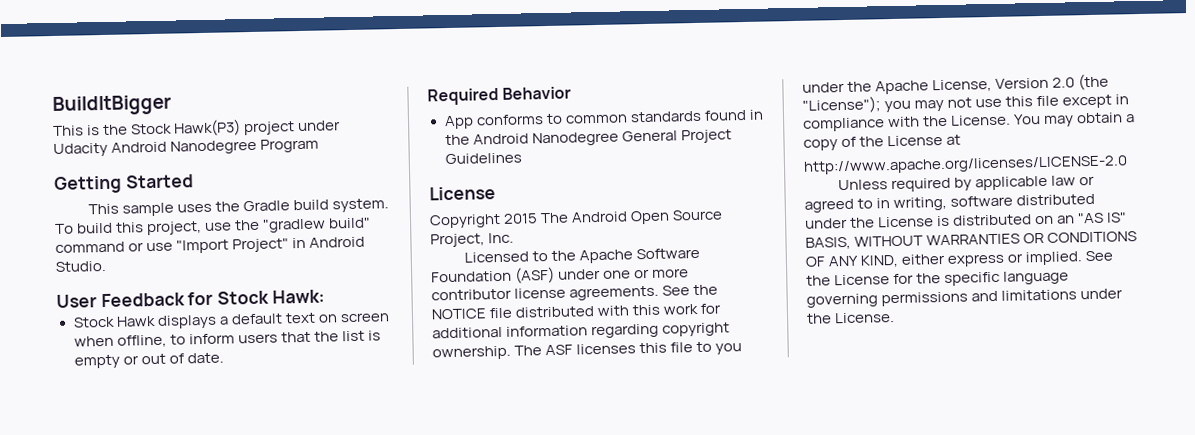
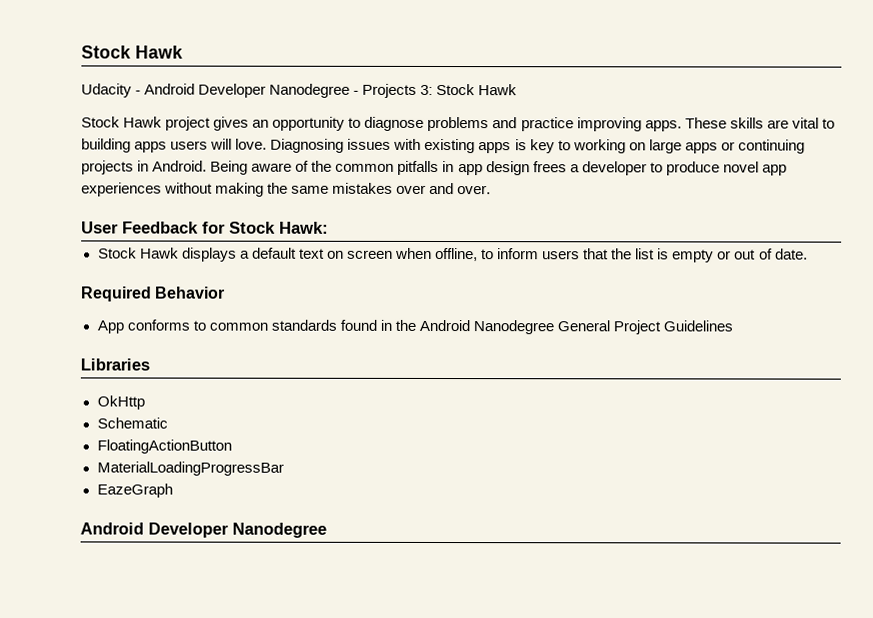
[52,94,172,117] [53,119,342,137] [53,138,320,157] [54,174,194,194] [87,198,390,217] [55,217,372,236] [55,236,366,254] [55,260,106,272] BuildItBigger // This is the Stock Hawk(P3) project under Udacity Android Nanodegree Program // Getting Started // This sample uses the Gradle build system. To build this project, use the "gradlew build" command or use "Import Project" in Android Studio. -> [81,45,183,59] [81,83,518,98] [81,116,835,132] [81,138,805,154] [81,160,787,176] [81,182,492,197] Stock Hawk // Udacity - Android Developer Nanodegree - Projects 3: Stock Hawk // Stock Hawk project gives an opportunity to diagnose problems and practice improving apps. These skills are vital to building apps users will love. Diagnosing issues with existing apps is key to working on large apps or continuing projects in Android. Being aware of the common pitfalls in app design frees a developer to produce novel app experiences without making the same mistakes over and over.
[429,186,496,201] [429,209,724,229] [430,232,515,248] [463,247,701,264] [431,266,690,284] [431,284,719,301] [431,303,722,320] [432,322,731,339] [432,341,743,361] [802,73,1110,95] [802,94,1130,114] [803,112,1136,132] [803,134,962,151] [803,155,1128,175] [837,175,1096,193] [804,193,1096,213] [805,212,1128,229] [805,231,1138,250] [805,250,1114,268] [806,270,1070,286] [806,288,1124,308] [806,311,896,324] License // Copyright 2015 The Android Open Source Project, Inc. // Licensed to the Apache Software Foundation (ASF) under one or more contributor license agreements. See the NOTICE file distributed with this work for additional information regarding copyright ownership. The ASF licenses this file to you under the Apache License, Version 2.0 (the "License"); you may not use this file except in compliance with the License. You may obtain a copy of the License at // http://www.apache.org/licenses/LICENSE-2.0 // Unless required by applicable law or agreed to in writing, software distributed under the License is distributed on an "AS IS" BASIS, WITHOUT WARRANTIES OR CONDITIONS OF ANY KIND, either express or implied. See the License for the specific language governing permissions and limitations under the License. -> [80,358,150,371] [96,395,145,410] [96,417,168,429] [96,439,232,454] [96,461,284,476] [96,483,173,498] [80,522,327,538] Libraries // OkHttp // Schematic // FloatingActionButton // MaterialLoadingProgressBar // EazeGraph // Android Developer Nanodegree

